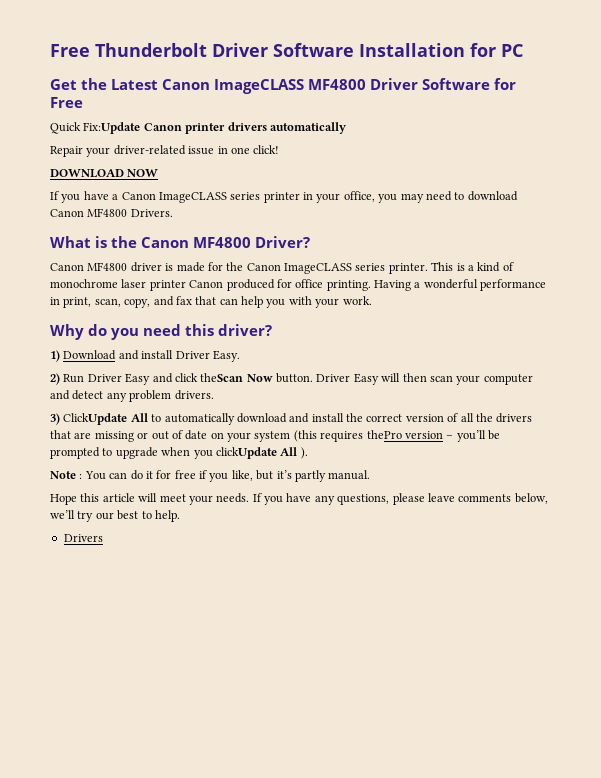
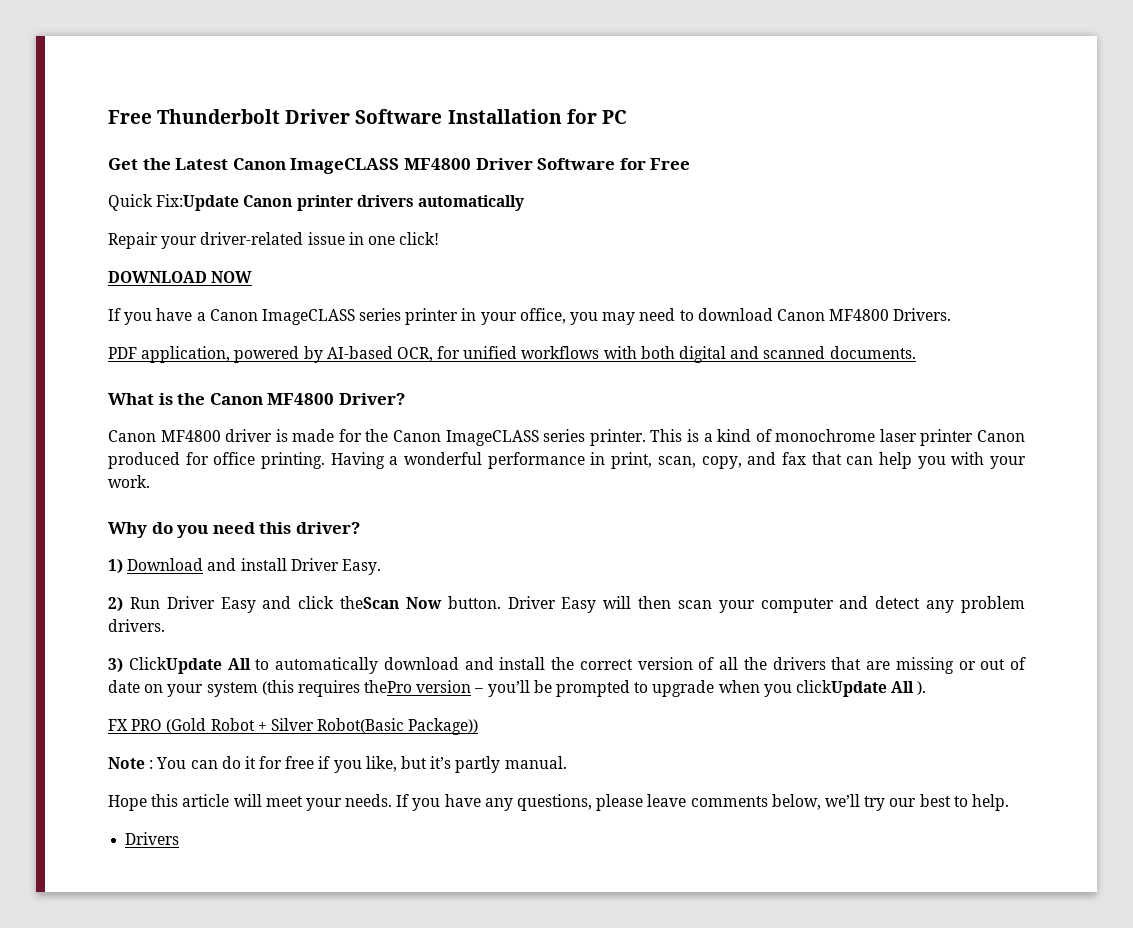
(173, 213) none -> [108,346,916,363] // PDF application, powered by AI-based OCR, for unified workflows with both digital and scanned documents.
(308, 453) none -> [108,718,479,735] // FX PRO (Gold Robot + Silver Robot(Basic Package))

